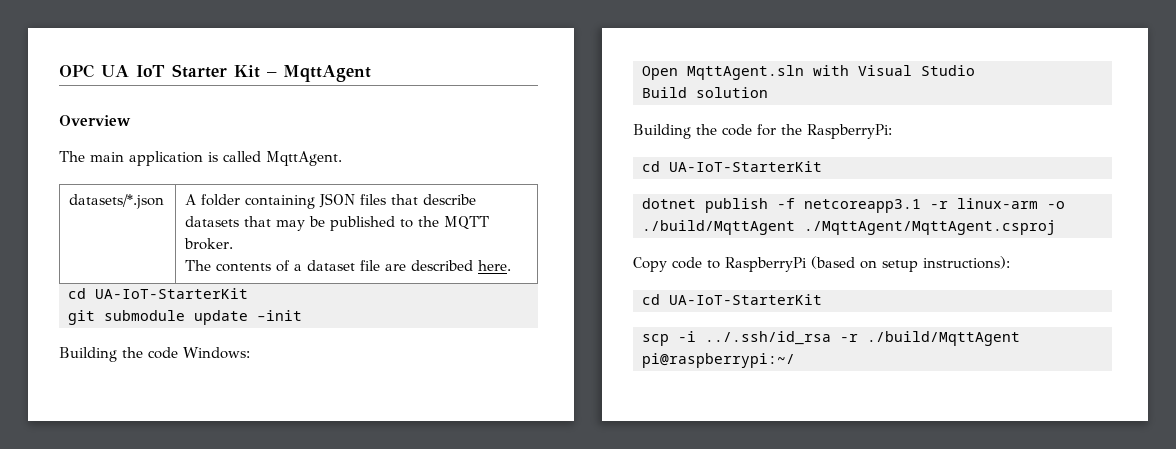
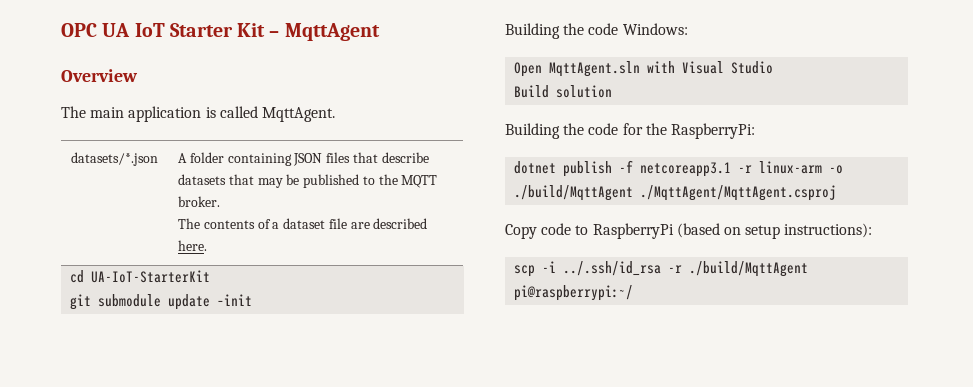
[642,161,822,172] // cd UA-IoT-StarterKit -> (755, 131) none
[642,294,822,305] // cd UA-IoT-StarterKit -> (873, 230) none

